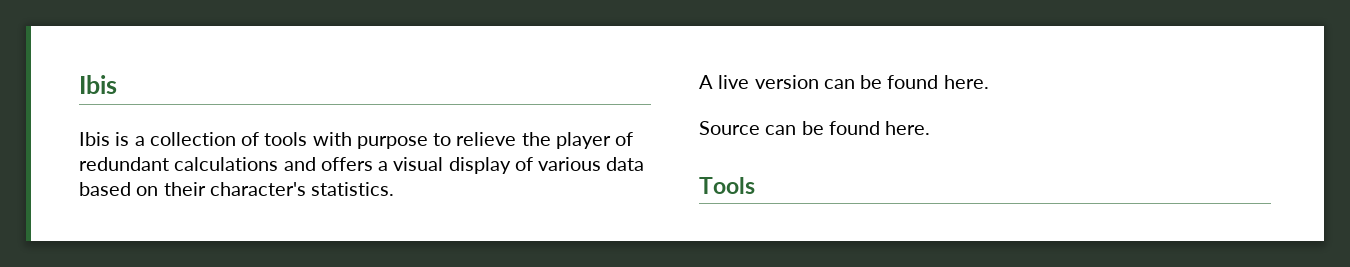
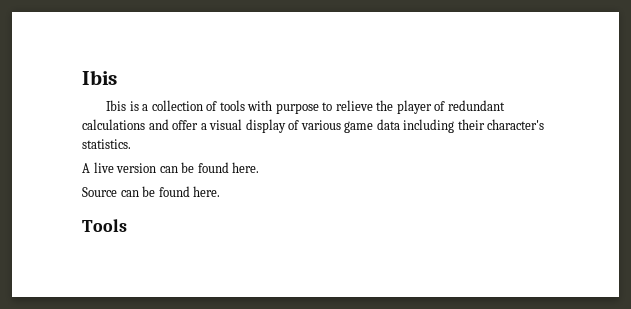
[320,157,373,171] offers -> [172,120,199,130] offer
[606,157,645,171] [79,182,159,196] data based on -> [344,119,455,133] game data including

